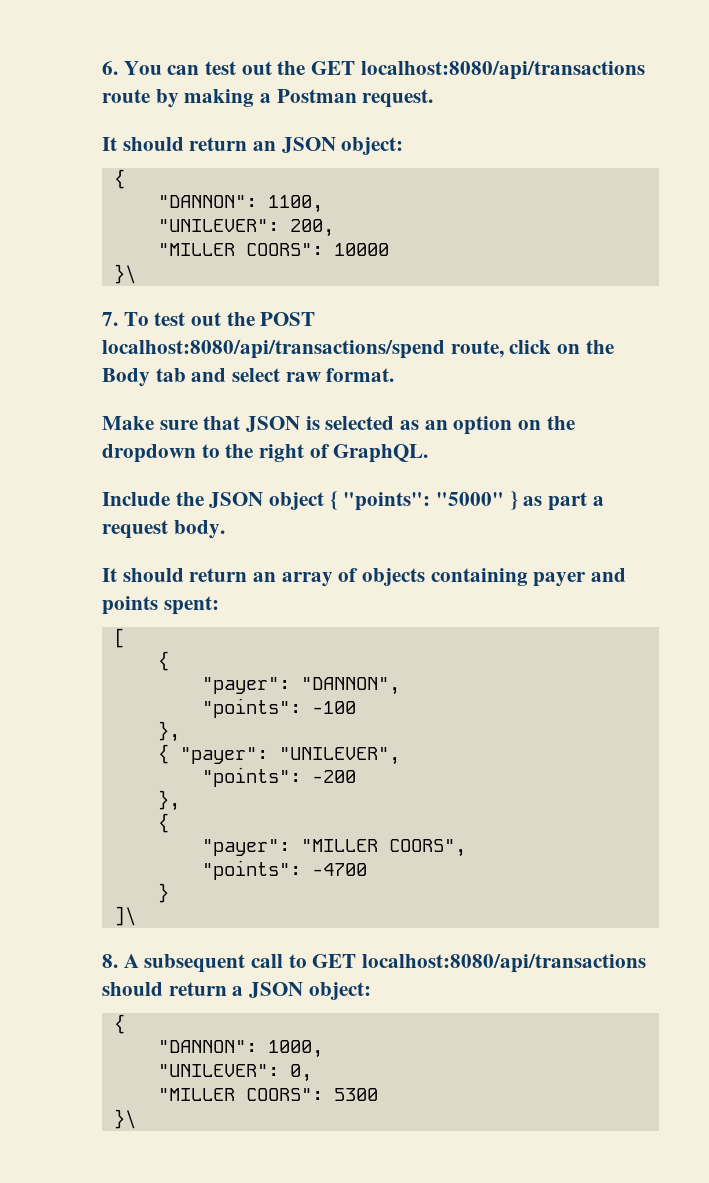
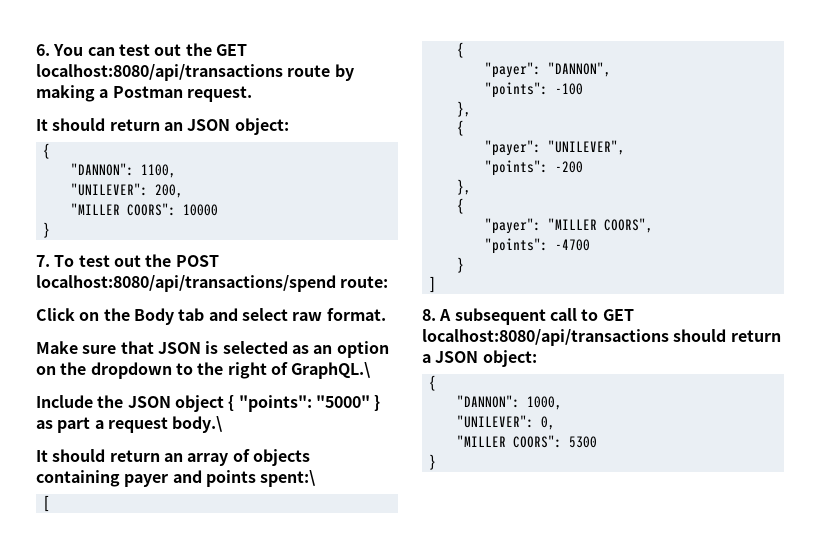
[113,264,136,284] }\ -> [42,222,50,238] }
[450,340,552,358] route, click -> [340,276,389,288] [36,308,75,321] route: // Click
[333,444,429,463] GraphQL. -> [291,362,371,379] GraphQL.\
[173,520,225,539] body. -> [172,416,223,433] body.\
[163,596,219,615] spent: -> [260,470,316,487] spent:\
(169, 754) none -> (464, 128) //
[113,906,136,926] ]\ -> [428,276,436,293] ]
[113,1109,136,1129] }\ -> [428,454,436,470] }

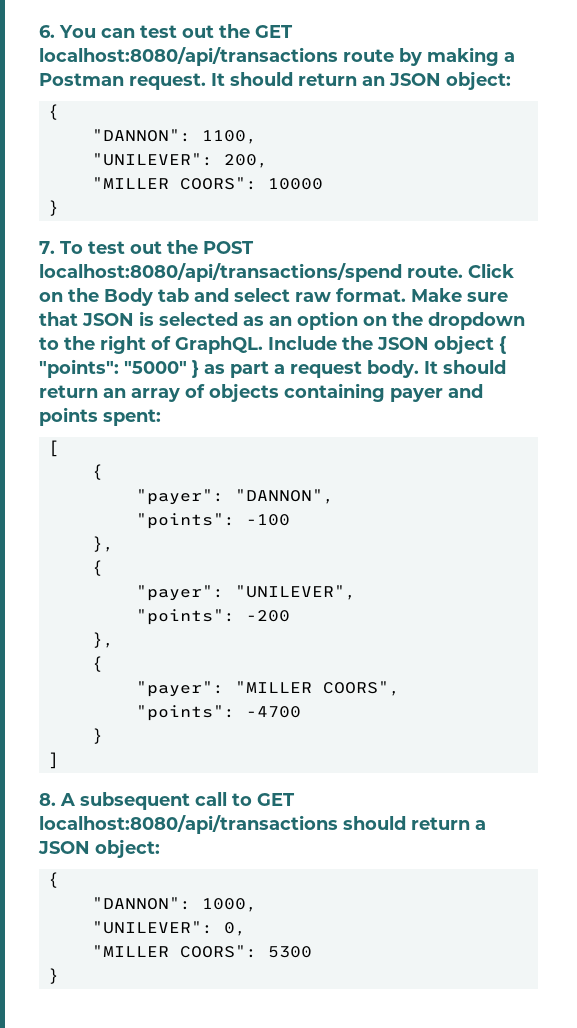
(252, 94) // -> (206, 81) none
[340,276,389,288] route: // -> [407,265,463,278] route.
(386, 314) // -> (406, 295) none
[291,362,371,379] GraphQL.\ // -> [175,336,263,354] GraphQL.
[172,416,223,433] body.\ // -> [367,360,419,378] body.
[260,470,316,487] spent:\ -> [103,409,161,426] spent:

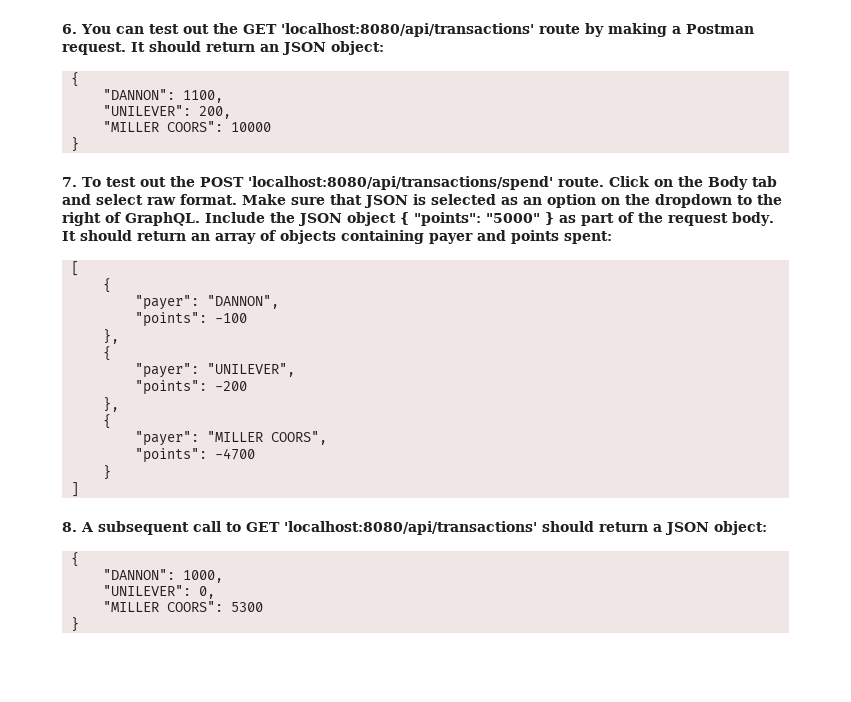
[39,47,338,66] localhost:8080/api/transactions -> [280,23,534,37] 'localhost:8080/api/transactions'
[39,263,402,282] localhost:8080/api/transactions/spend -> [247,176,553,190] 'localhost:8080/api/transactions/spend'
[274,364,285,374] a -> [618,212,663,223] of the
[39,815,338,834] localhost:8080/api/transactions -> [284,521,537,535] 'localhost:8080/api/transactions'

